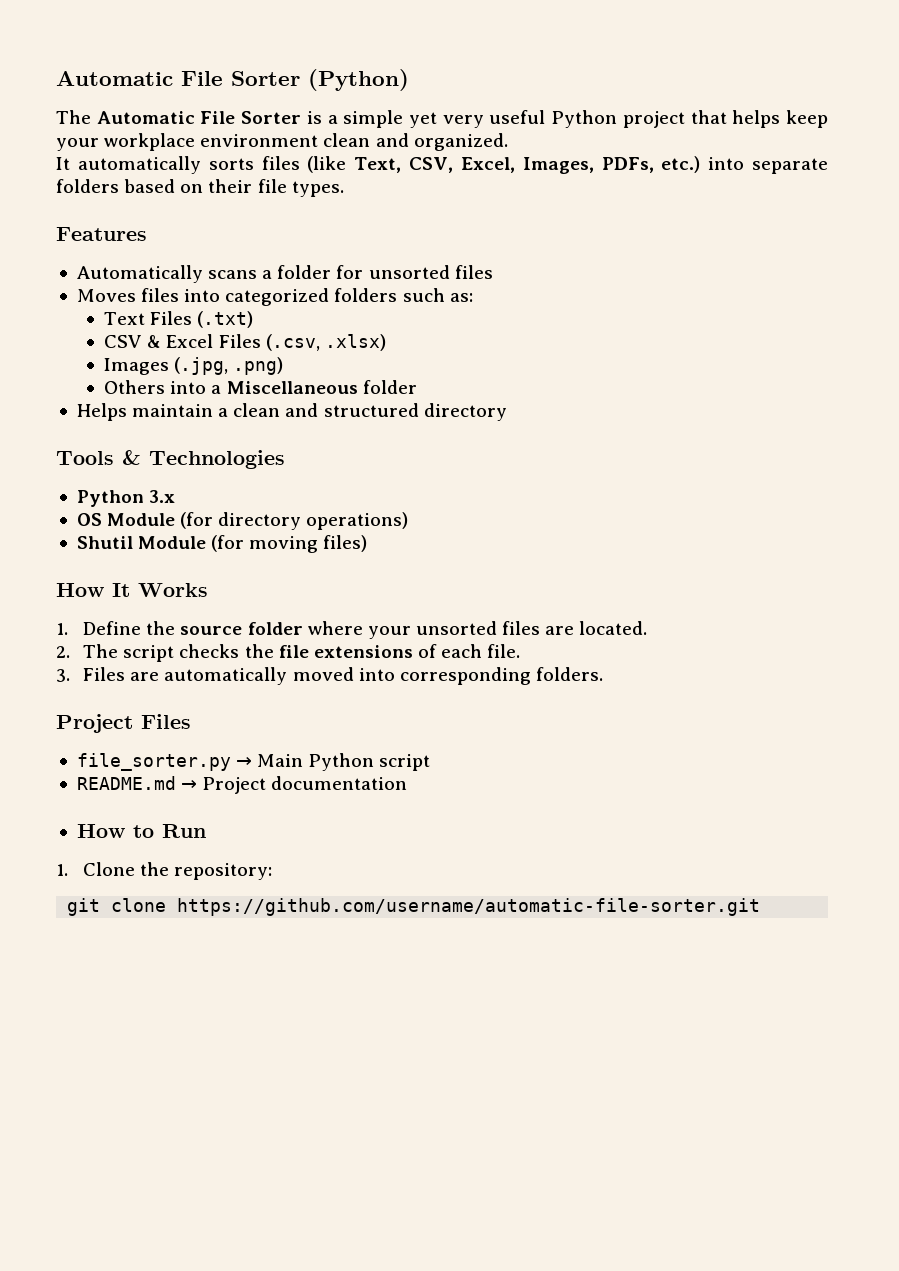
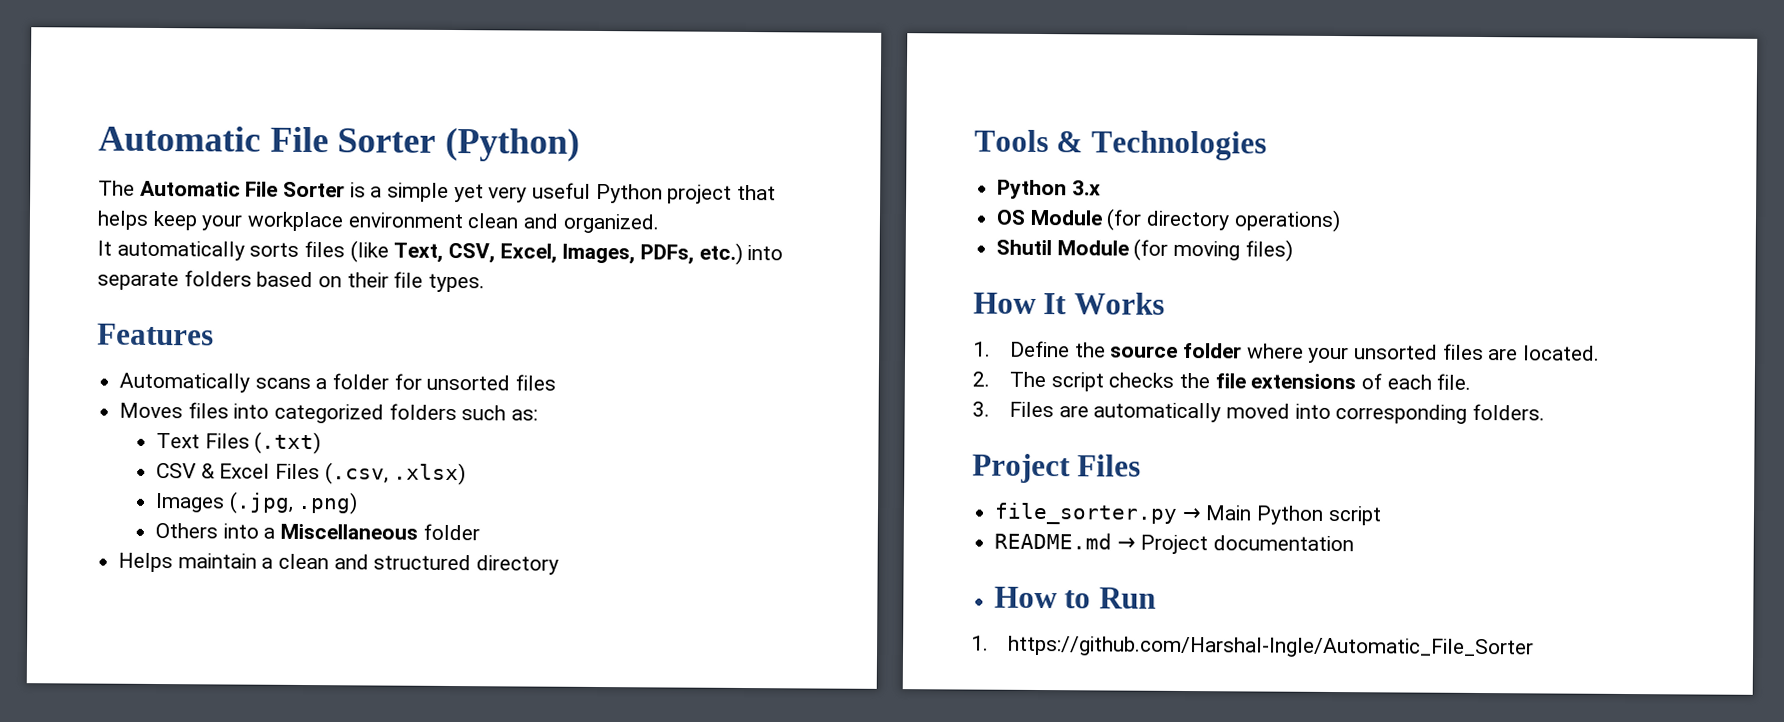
[83,862,273,880] [67,898,761,916] Clone the repository: // git clone https://github.com/username/automatic-file-sorter.git -> [1007,635,1534,659] https://github.com/Harshal-Ingle/Automatic_File_Sorter

